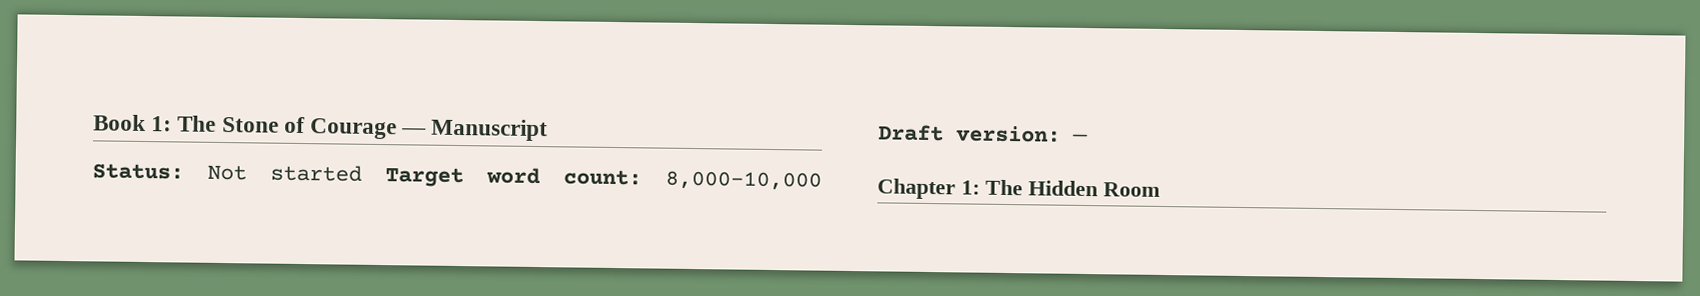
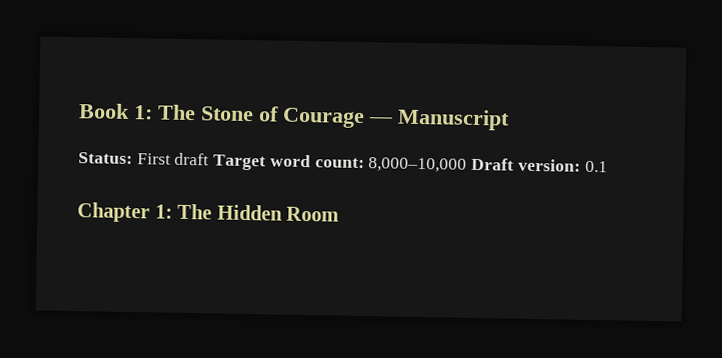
[207,164,362,182] Not started -> [136,152,210,166] First draft
[1072,133,1088,143] — -> [584,160,608,173] 0.1

